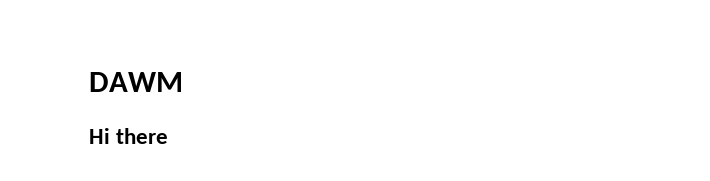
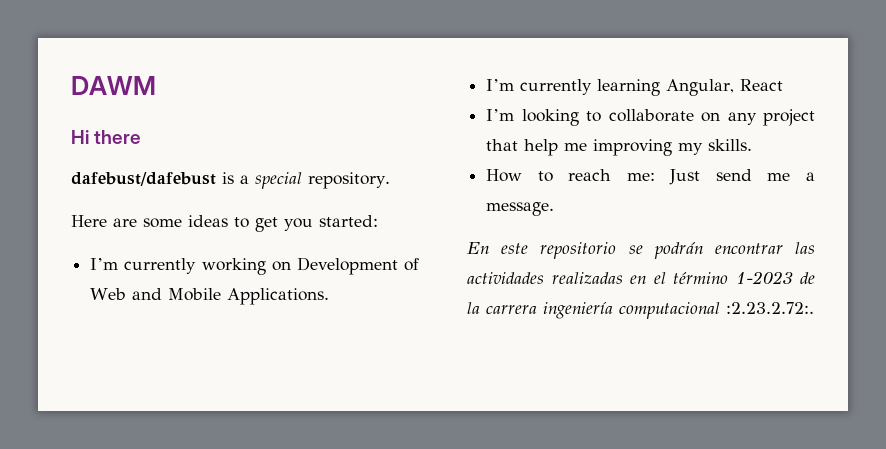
(169, 136) none -> [71,172,390,189] [71,215,378,232] [90,257,419,275] [90,288,330,305] [486,79,784,96] [486,109,815,126] [486,139,753,156] [486,169,815,185] [486,202,555,216] [467,242,815,259] [467,271,815,284] [467,302,814,319] // dafebust/dafebust is a special repository. // Here are some ideas to get you started: // I’m currently working on Development of Web and Mobile Applications. // I’m currently learning Angular, React // I’m looking to collaborate on any project that help me improving my skills. // How to reach me: Just send me a message. // En este repositorio se podrán encontrar las actividades realizadas en el término 1-2023 de la carrera ingeniería computacional :2.23.2.72:.

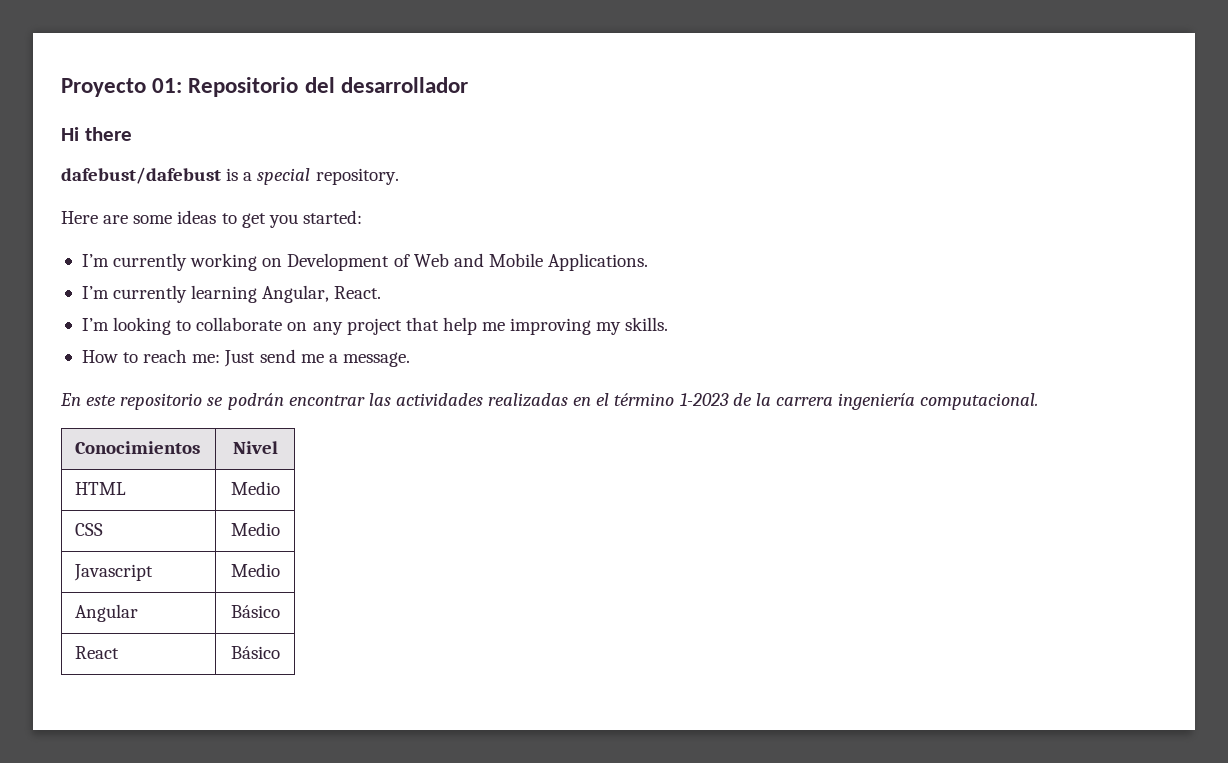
[71,76,156,95] DAWM -> [61,77,468,97] Proyecto 01: Repositorio del desarrollador
[740,79,784,91] React -> [334,286,382,299] React.
[619,302,814,319] computacional :2.23.2.72:. -> [920,393,1039,410] [75,441,201,454] [232,441,278,454] [75,482,127,495] [230,481,280,495] [75,523,104,536] [230,522,280,536] [74,564,154,581] [230,563,280,577] [75,604,139,622] [230,605,280,618] [75,646,120,659] [230,646,280,659] computacional. // Conocimientos | Nivel // HTML | Medio // CSS | Medio // Javascript | Medio // Angular | Básico // React | Básico

